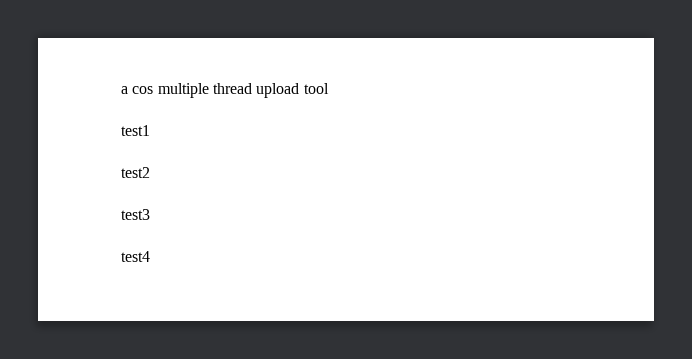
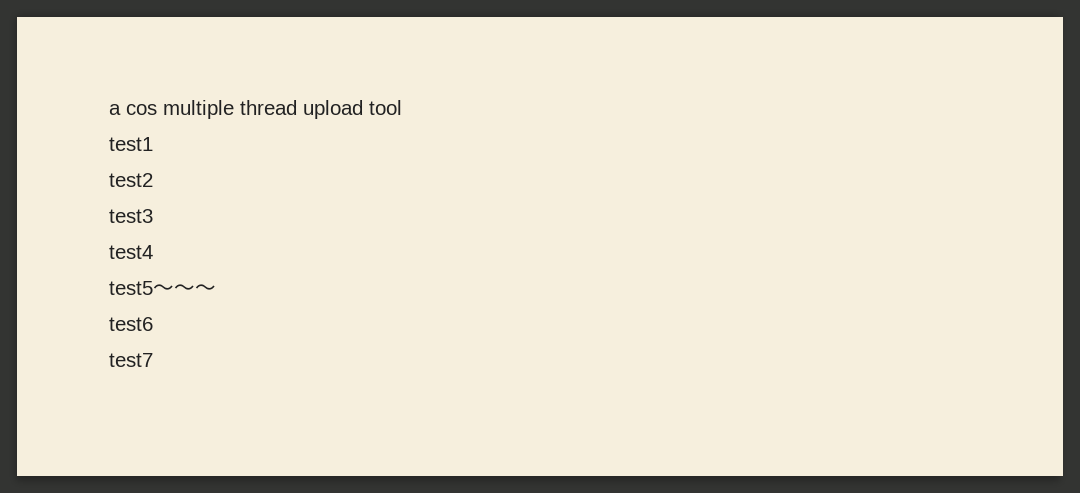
(150, 256) none -> [109,281,216,295] [109,317,153,331] [109,353,153,367] // test5～～～ // test6 // test7

